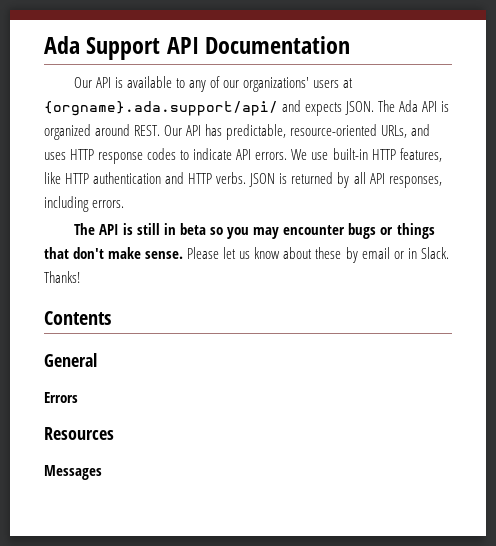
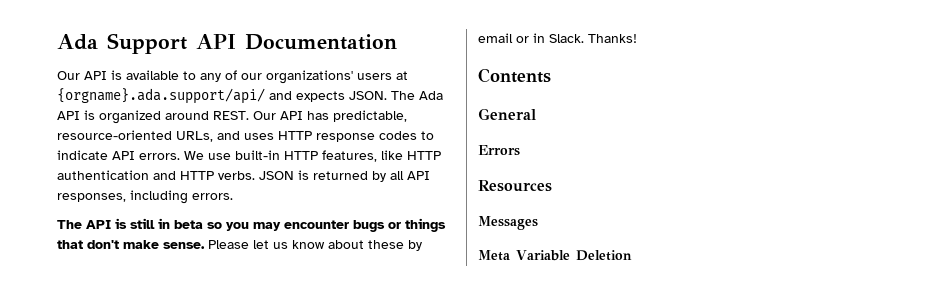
(102, 472) none -> [478,250,632,261] // Meta Variable Deletion

